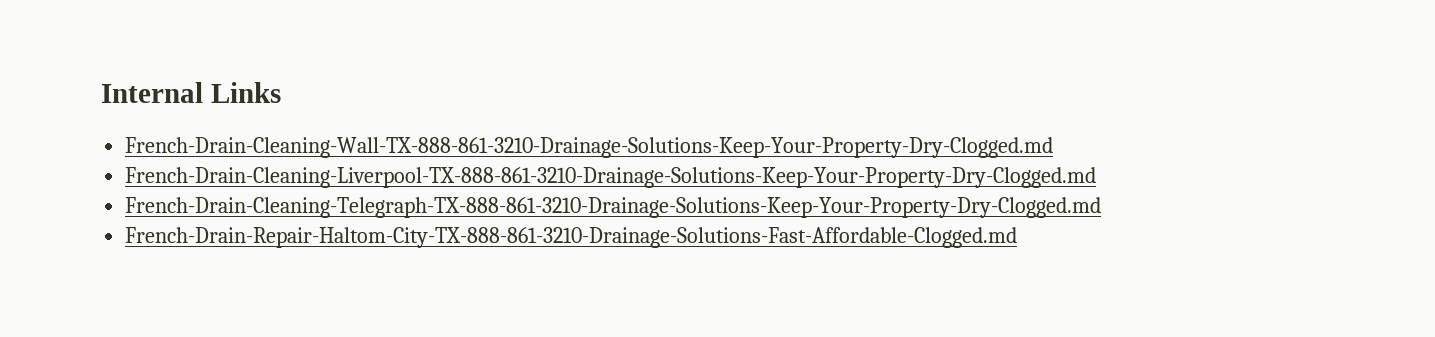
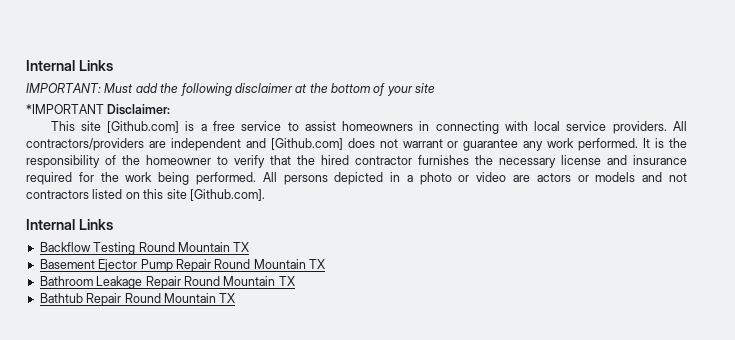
[101,82,281,103] [125,137,1054,158] [125,167,1097,188] [125,197,1102,218] [125,227,1018,248] Internal Links // French-Drain-Cleaning-Wall-TX-888-861-3210-Drainage-Solutions-Keep-Your-Property-Dry-Clogged.md // French-Drain-Cleaning-Liverpool-TX-888-861-3210-Drainage-Solutions-Keep-Your-Property-Dry-Clogged.md // French-Drain-Cleaning-Telegraph-TX-888-861-3210-Drainage-Solutions-Keep-Your-Property-Dry-Clogged.md // French-Drain-Repair-Haltom-City-TX-888-861-3210-Drainage-Solutions-Fast-Affordable-Clogged.md -> [26,60,113,71] [26,83,436,96] [26,104,171,115] [50,121,688,134] [26,138,687,151] [26,155,687,168] [26,172,687,185] [26,189,265,201] [26,219,113,230] [39,242,250,255] [39,259,325,272] [39,276,295,289] [39,293,236,306] Internal Links // IMPORTANT: Must add the following disclaimer at the bottom of your site // *IMPORTANT Disclaimer: // This site [Github.com] is a free service to assist homeowners in connecting with local service providers. All contractors/providers are independent and [Github.com] does not warrant or guarantee any work performed. It is the responsibility of the homeowner to verify that the hired contractor furnishes the necessary license and insurance required for the work being performed. All persons depicted in a photo or video are actors or models and not contractors listed on this site [Github.com]. // Internal Links // Backflow Testing Round Mountain TX // Basement Ejector Pump Repair Round Mountain TX // Bathroom Leakage Repair Round Mountain TX // Bathtub Repair Round Mountain TX

